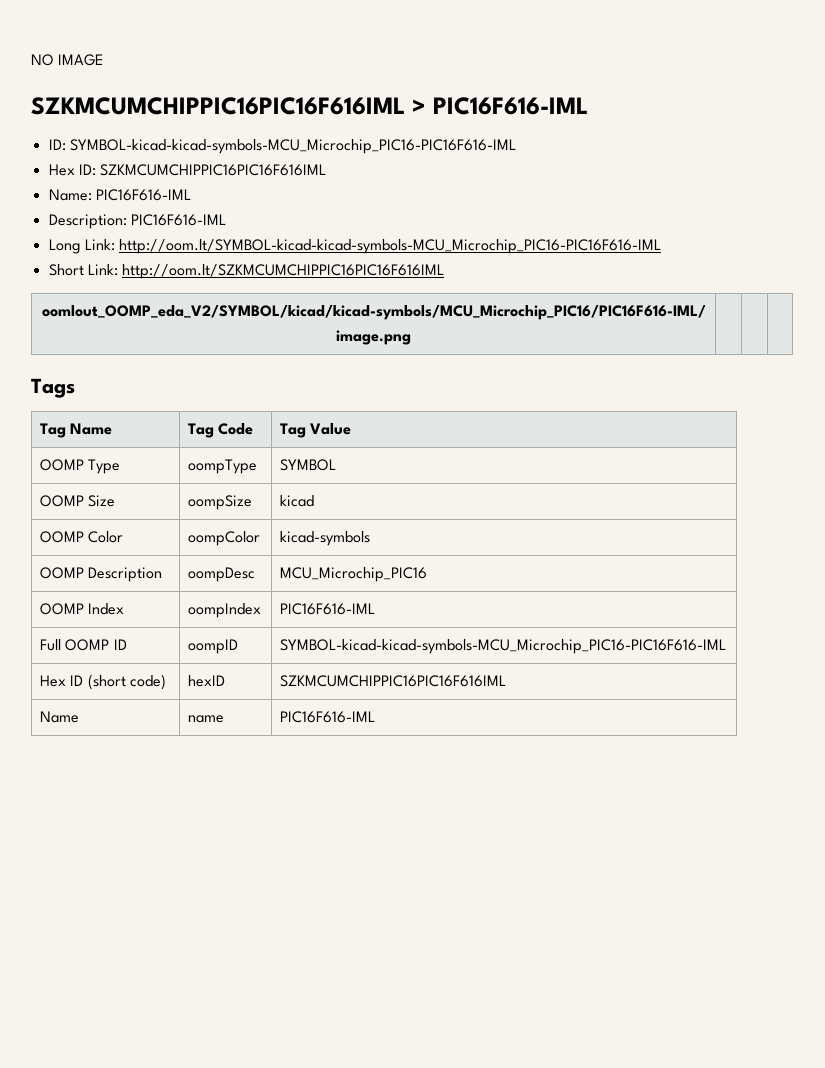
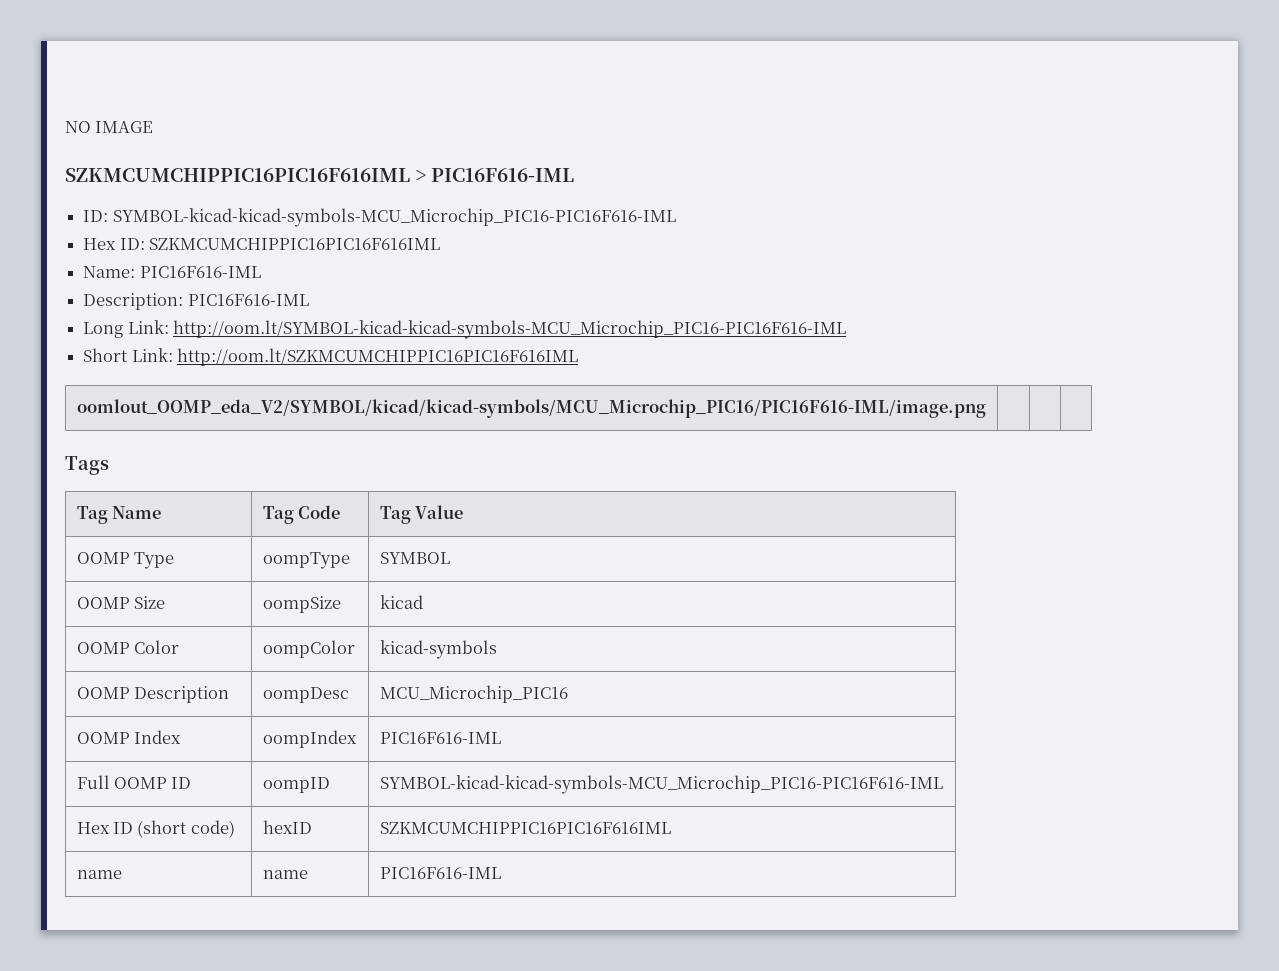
[39,711,79,723] Name -> [76,870,122,879] name

